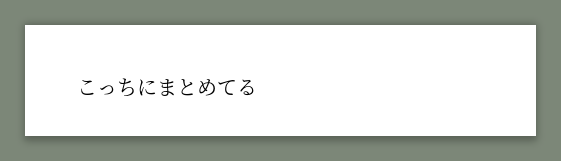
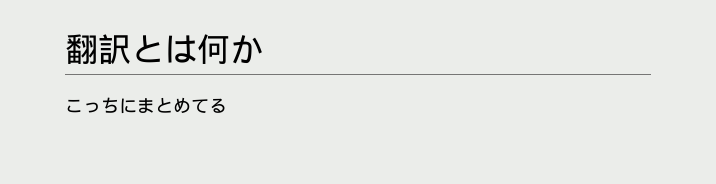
(77, 87) none -> [65,34,263,65] 翻訳とは何か //

